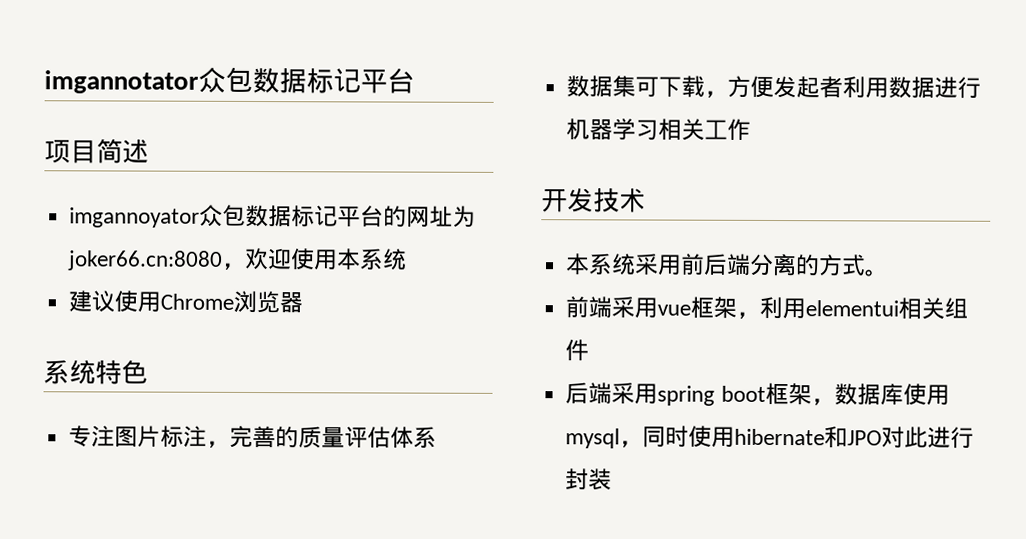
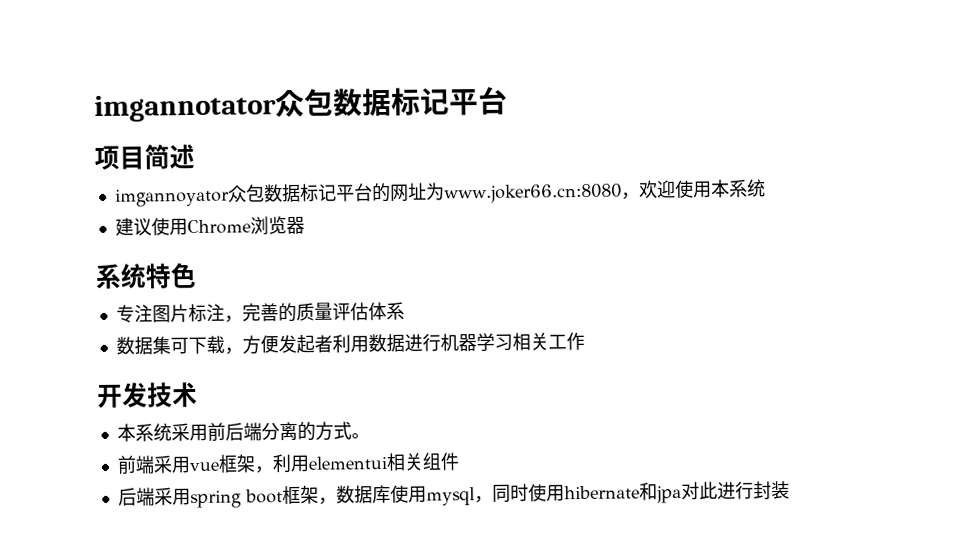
[67,250,224,271] joker66.cn:8080 -> [443,183,622,204] www.joker66.cn:8080
[847,430,883,446] JPO -> [655,485,682,504] jpa

